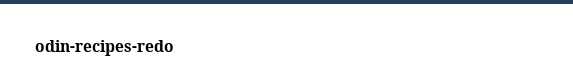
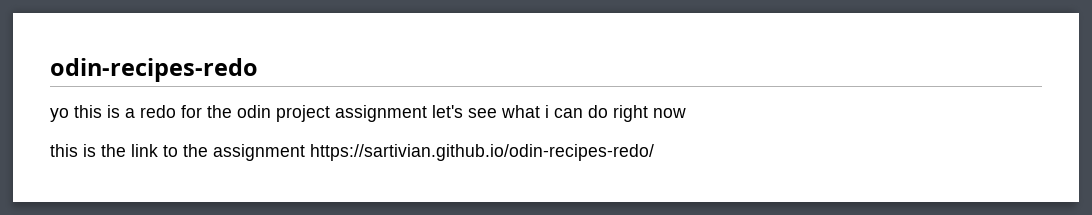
(174, 48) none -> [50,105,686,122] [50,144,654,161] // yo this is a redo for the odin project assignment let's see what i can do right now // this is the link to the assignment https://sartivian.github.io/odin-recipes-redo/

